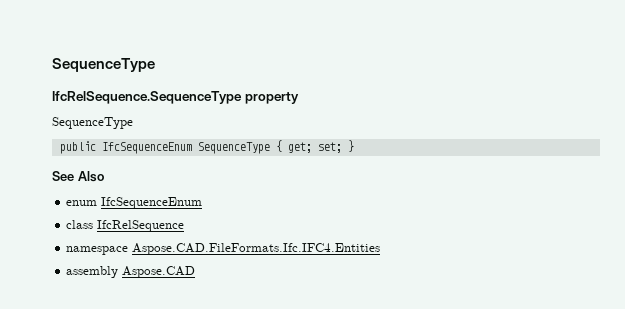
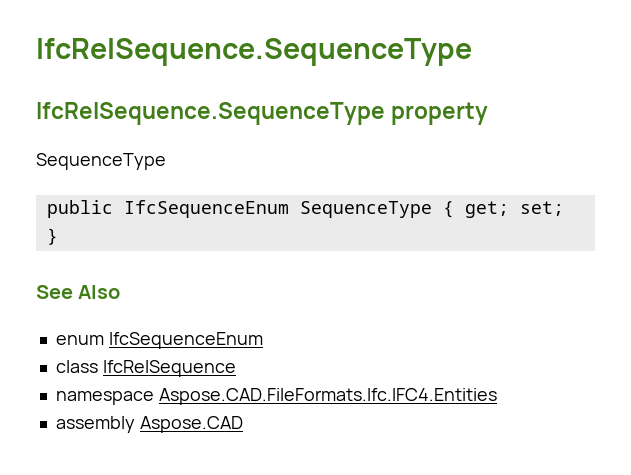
[52,58,155,72] SequenceType -> [36,38,472,66] IfcRelSequence.SequenceType

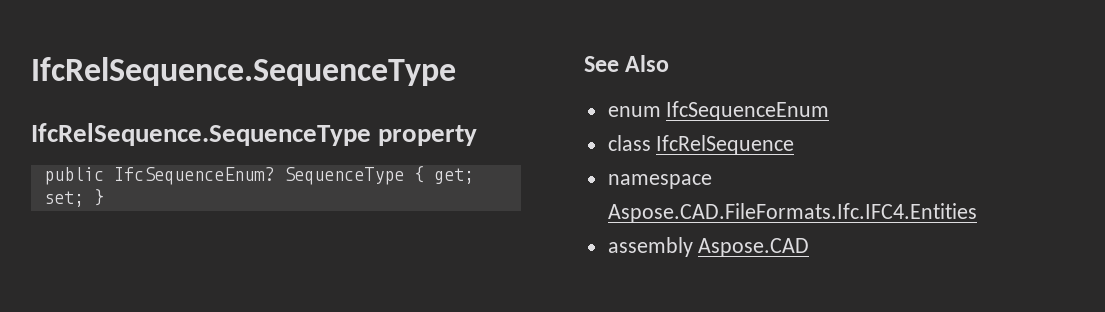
[36,153,166,170] // SequenceType -> (478, 135) none
[123,200,289,218] IfcSequenceEnum -> [113,167,274,185] IfcSequenceEnum?

